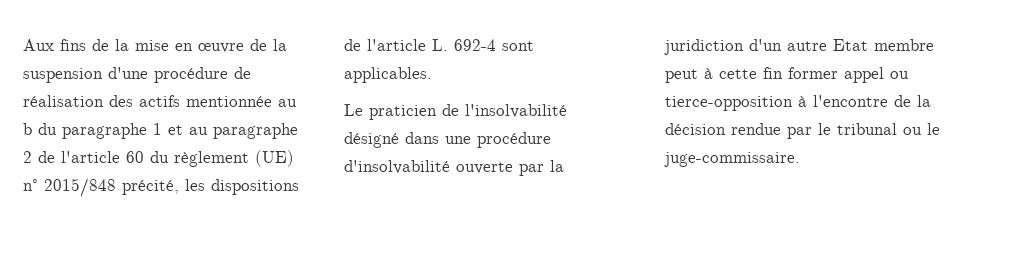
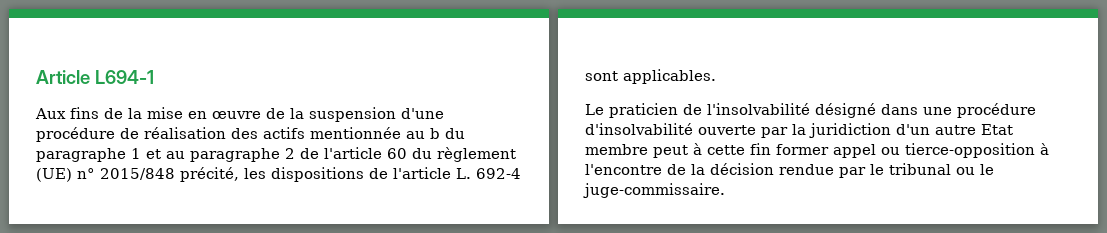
(23, 45) none -> [36,70,154,84] Article L694-1 //

